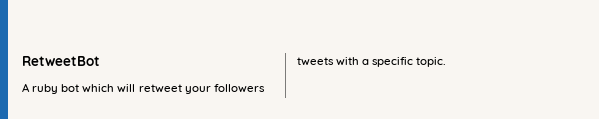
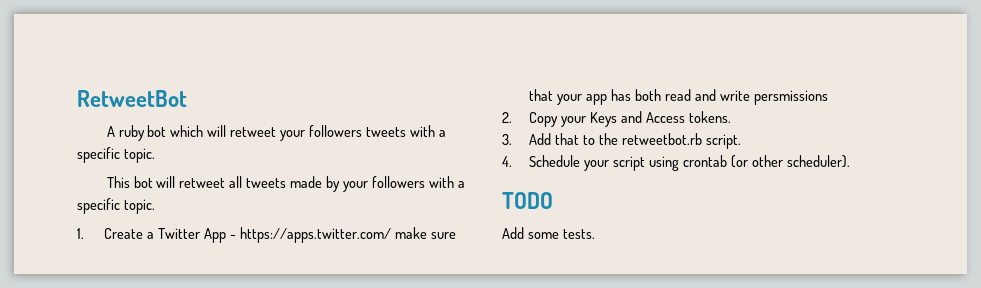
(447, 62) none -> [106,176,465,192] [77,198,155,214] [77,227,456,243] [529,89,828,105] [502,111,731,127] [502,133,741,149] [502,155,850,171] [502,192,553,209] [502,227,595,239] // This bot will retweet all tweets made by your followers with a specific topic. // 1. Create a Twitter App - https://apps.twitter.com/ make sure that your app has both read and write persmissions // 2. Copy your Keys and Access tokens. // 3. Add that to the retweetbot.rb script. // 4. Schedule your script using crontab (or other scheduler). // TODO // Add some tests.

